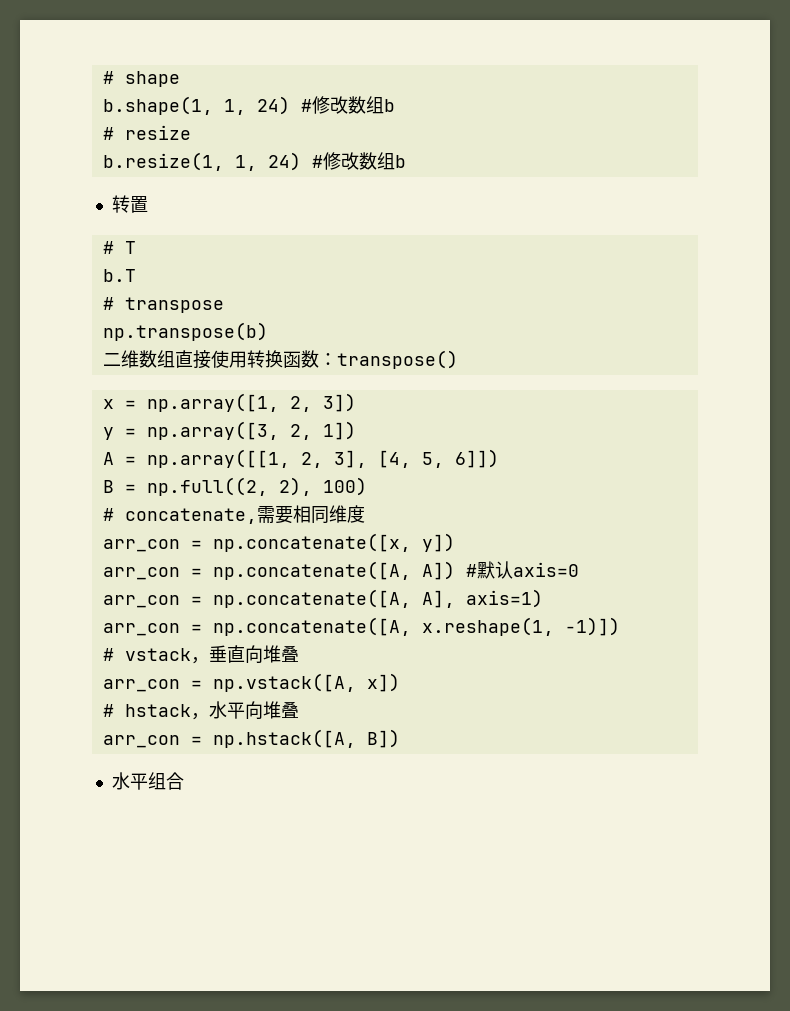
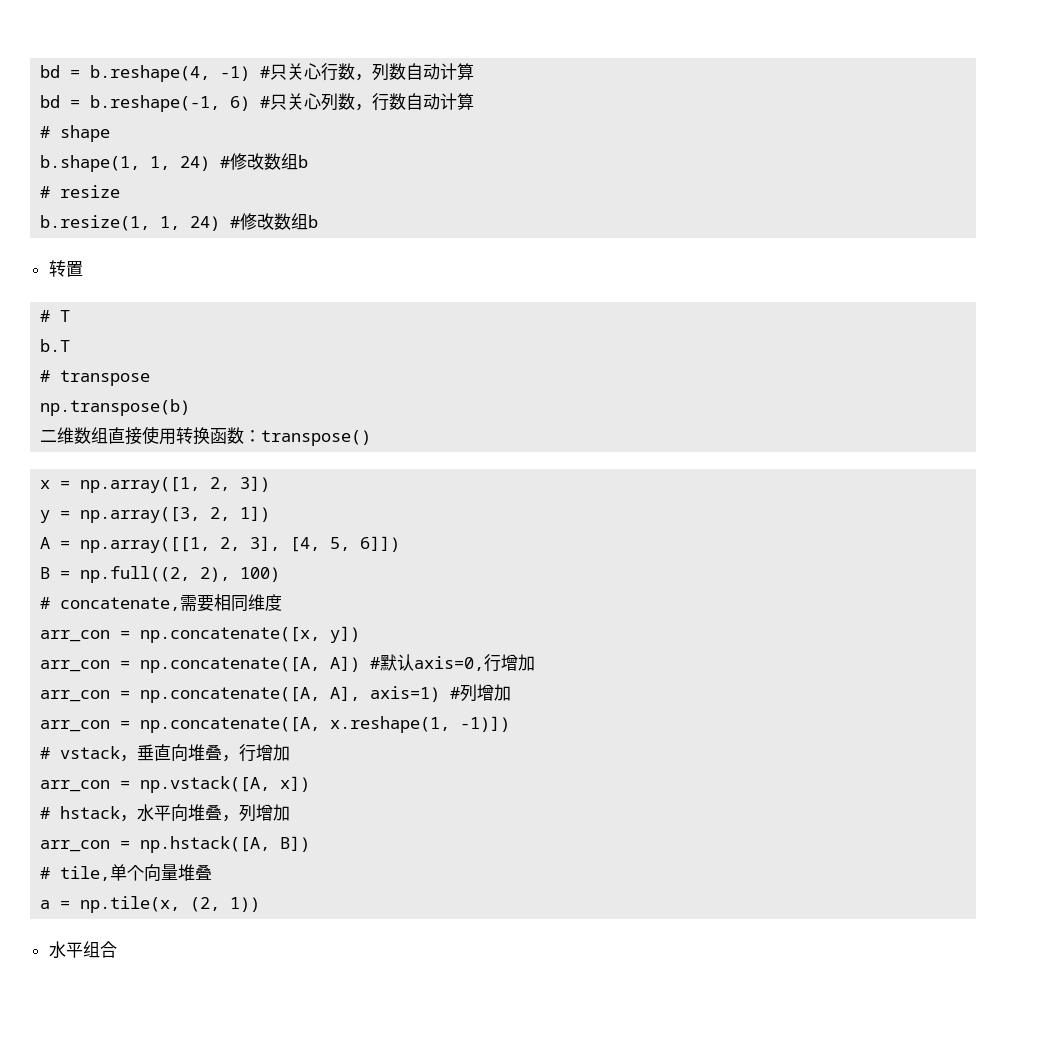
(102, 77) none -> [40,63,475,82] [40,93,475,112] bd = b.reshape(4, -1) #只关心行数，列数自动计算 // bd = b.reshape(-1, 6) #只关心列数，行数自动计算 //
[512,562,579,577] axis=0 -> [414,654,536,672] axis=0,行增加
(543, 598) none -> [450,684,512,702] #列增加
(299, 653) none -> [222,744,291,762] ，行增加
(299, 709) none -> [222,804,291,822] ，列增加
(400, 738) none -> [40,864,213,881] [40,896,261,913] // # tile,单个向量堆叠 // a = np.tile(x, (2, 1))

